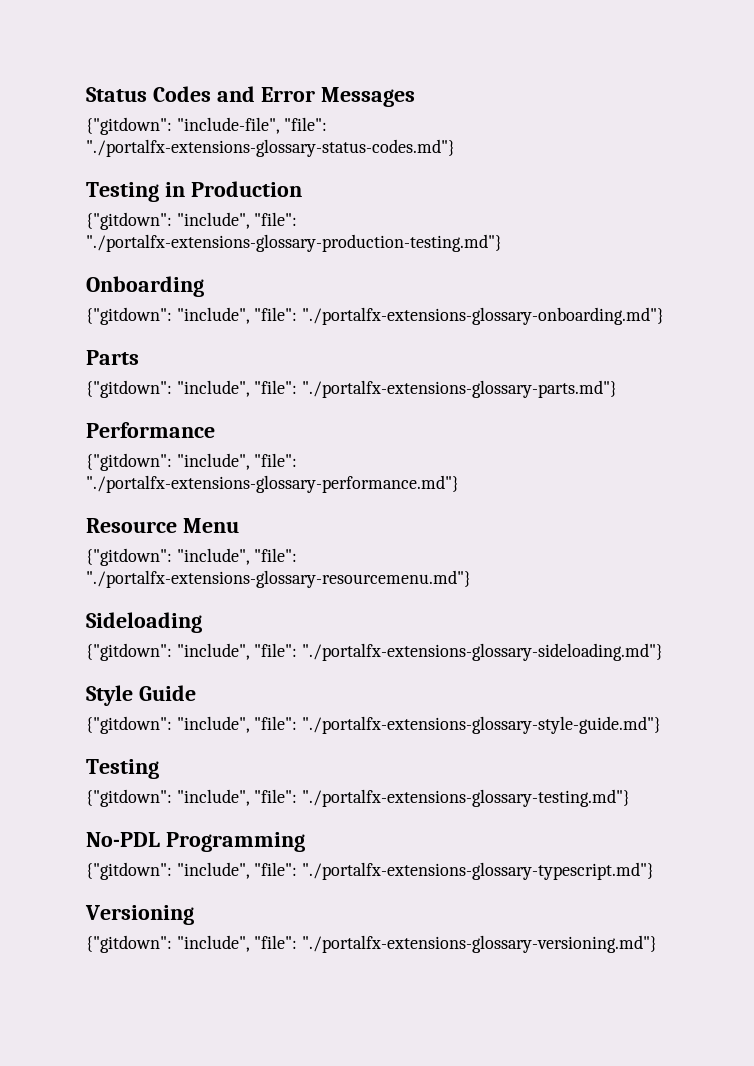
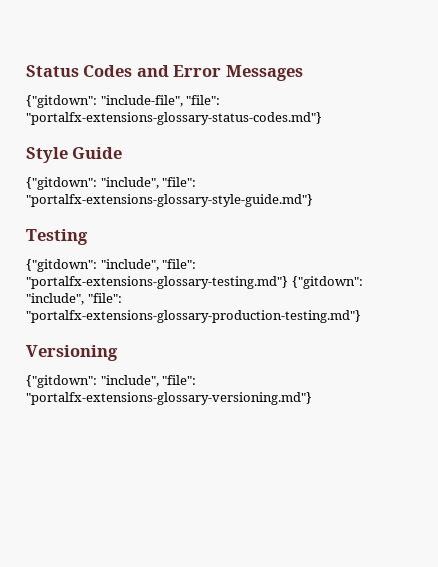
[86,139,455,157] [86,181,302,202] [86,212,298,230] [86,234,502,252] [86,276,204,297] [86,307,665,325] [86,350,139,365] [86,380,618,398] [86,422,215,438] [86,453,298,471] [86,475,459,493] [86,518,239,533] [86,548,298,566] [86,570,471,588] [86,612,202,633] [86,643,664,661] "./portalfx-extensions-glossary-status-codes.md"} // Testing in Production // {"gitdown": "include", "file": "./portalfx-extensions-glossary-production-testing.md"} // Onboarding // {"gitdown": "include", "file": "./portalfx-extensions-glossary-onboarding.md"} // Parts // {"gitdown": "include", "file": "./portalfx-extensions-glossary-parts.md"} // Performance // {"gitdown": "include", "file": "./portalfx-extensions-glossary-performance.md"} // Resource Menu // {"gitdown": "include", "file": "./portalfx-extensions-glossary-resourcemenu.md"} // Sideloading // {"gitdown": "include", "file": "./portalfx-extensions-glossary-sideloading.md"} -> [26,112,322,125] "portalfx-extensions-glossary-status-codes.md"}
[302,716,662,734] "./portalfx-extensions-glossary-style-guide.md"} -> [26,194,313,207] "portalfx-extensions-glossary-style-guide.md"}
[302,789,631,807] [86,832,305,852] [86,862,655,880] "./portalfx-extensions-glossary-testing.md"} // No-PDL Programming // {"gitdown": "include", "file": "./portalfx-extensions-glossary-typescript.md"} -> [26,276,363,289] [26,293,122,305] [26,310,361,323] "portalfx-extensions-glossary-testing.md"} {"gitdown": "include", "file": "portalfx-extensions-glossary-production-testing.md"}
[302,935,658,953] "./portalfx-extensions-glossary-versioning.md"} -> [26,392,312,405] "portalfx-extensions-glossary-versioning.md"}

